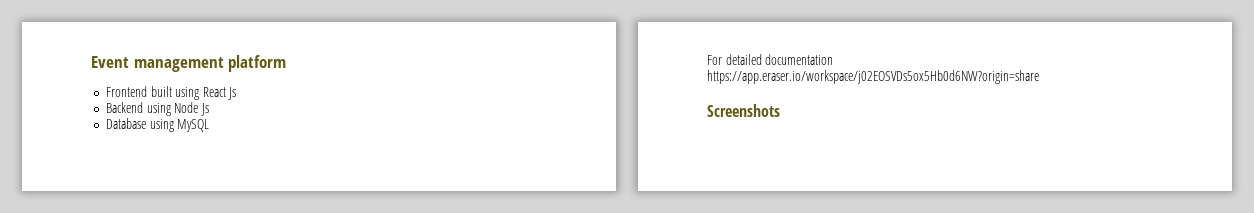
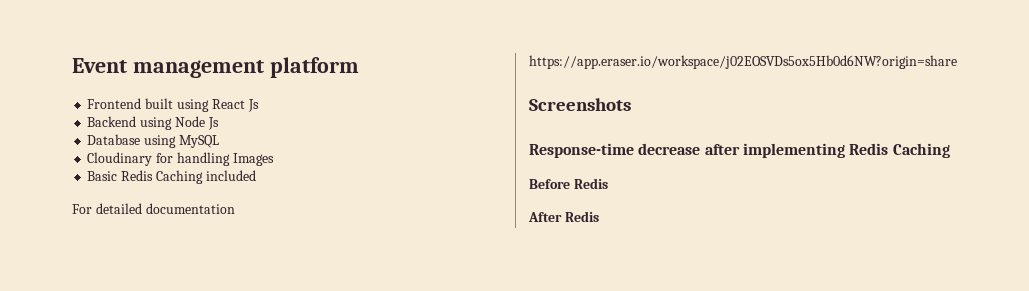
(210, 125) none -> [87,152,274,166] [87,170,256,184] // Cloudinary for handling Images // Basic Redis Caching included
(780, 110) none -> [529,143,950,158] [529,178,608,189] [528,211,599,222] // Response-time decrease after implementing Redis Caching // Before Redis // After Redis

